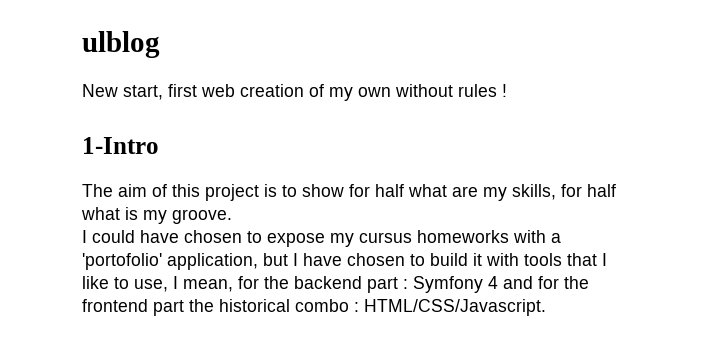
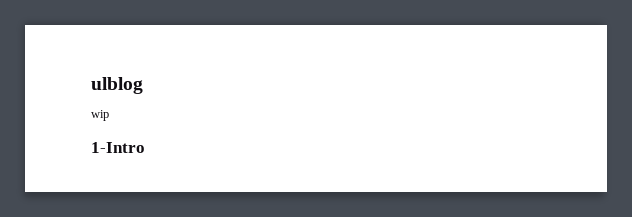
[82,84,507,101] [82,137,159,154] [82,184,616,201] [81,207,232,224] [82,230,561,247] [82,253,607,270] [82,276,589,293] [82,299,546,316] New start, first web creation of my own without rules ! // 1-Intro // The aim of this project is to show for half what are my skills, for half what is my groove. // I could have chosen to expose my cursus homeworks with a 'portofolio' application, but I have chosen to build it with tools that I like to use, I mean, for the backend part : Symfony 4 and for the frontend part the historical combo : HTML/CSS/Javascript. -> [91,110,109,121] [91,142,145,153] wip // 1-Intro

